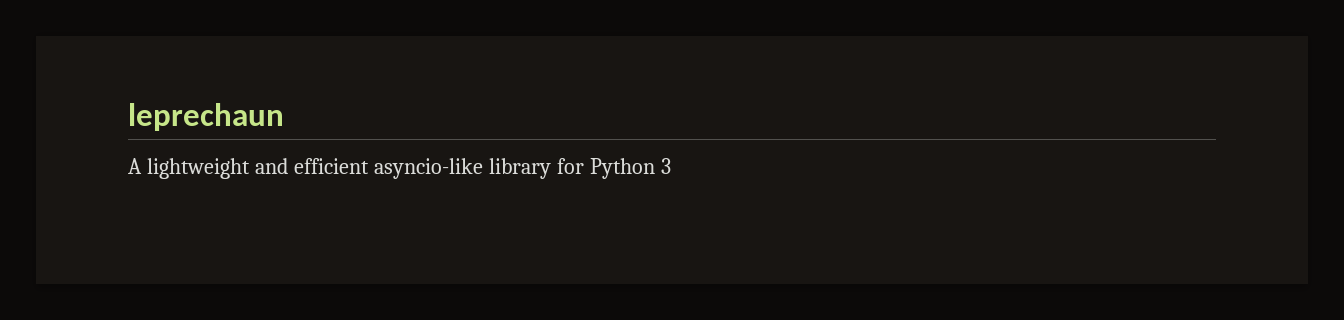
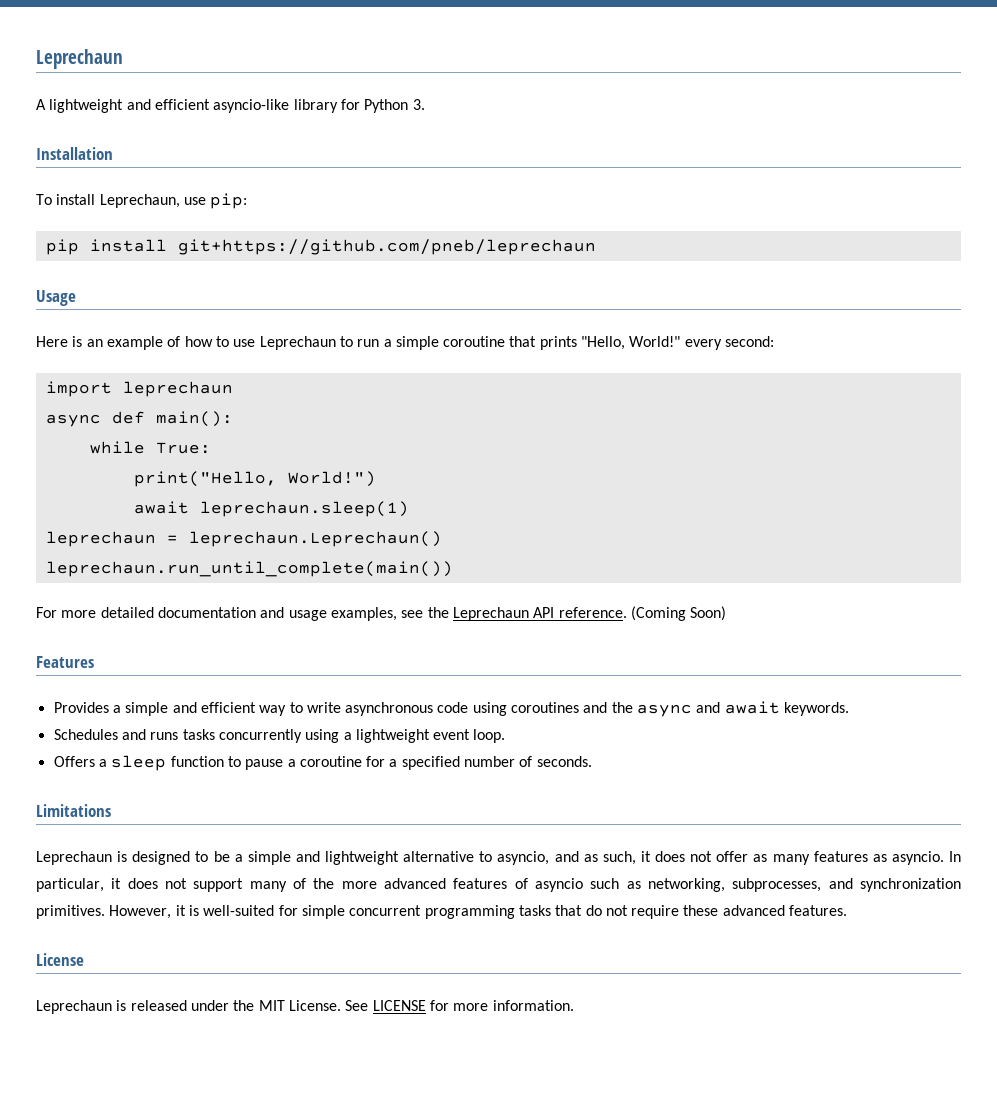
[128,103,284,131] leprechaun -> [36,49,123,69] Leprechaun
[660,158,671,174] 3 -> [412,99,425,110] [36,147,113,160] [36,193,248,209] [45,239,596,255] [36,290,76,306] [36,336,775,350] [45,381,233,397] [45,411,233,427] [89,441,211,454] [133,471,376,487] [133,501,409,517] [45,531,442,547] [45,561,453,577] [36,606,727,621] [36,656,94,668] [53,701,850,717] [53,729,506,743] [53,755,592,771] [36,804,111,817] [36,851,961,865] [36,878,962,892] [36,905,848,919] [36,953,84,966] [36,1000,574,1014] 3. // Installation // To install Leprechaun, use pip: // pip install git+https://github.com/pneb/leprechaun // Usage // Here is an example of how to use Leprechaun to run a simple coroutine that prints "Hello, World!" every second: // import leprechaun // async def main(): // while True: // print("Hello, World!") // await leprechaun.sleep(1) // leprechaun = leprechaun.Leprechaun() // leprechaun.run_until_complete(main()) // For more detailed documentation and usage examples, see the Leprechaun API reference. (Coming Soon) // Features // Provides a simple and efficient way to write asynchronous code using coroutines and the async and await keywords. // Schedules and runs tasks concurrently using a lightweight event loop. // Offers a sleep function to pause a coroutine for a specified number of seconds. // Limitations // Leprechaun is designed to be a simple and lightweight alternative to asyncio, and as such, it does not offer as many features as asyncio. In particular, it does not support many of the more advanced features of asyncio such as networking, subprocesses, and synchronization primitives. However, it is well-suited for simple concurrent programming tasks that do not require these advanced features. // License // Leprechaun is released under the MIT License. See LICENSE for more information.

